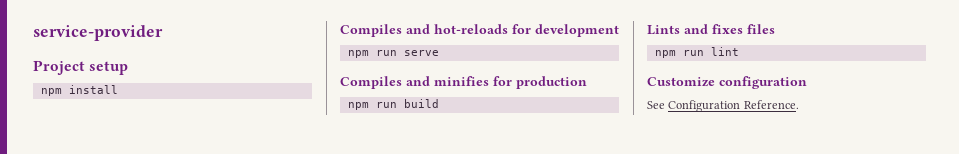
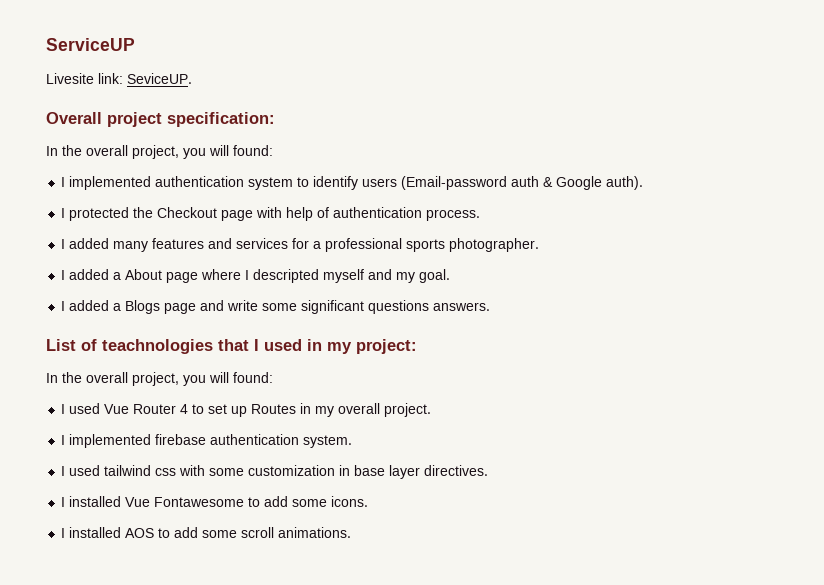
[33,25,163,41] [33,60,129,75] [40,85,118,96] [340,24,619,37] [347,50,439,58] [340,76,587,89] [347,99,439,110] [647,24,775,35] [654,47,739,58] [647,76,807,89] [647,100,799,112] service-provider // Project setup // npm install // Compiles and hot-reloads for development // npm run serve // Compiles and minifies for production // npm run build // Lints and fixes files // npm run lint // Customize configuration // See Configuration Reference. -> [46,38,135,51] [46,73,192,84] [46,112,275,127] [46,145,273,159] [61,176,644,190] [61,207,481,221] [61,238,540,252] [61,269,451,283] [61,300,491,314] [46,339,417,354] [46,372,273,386] [61,403,432,417] [61,434,353,448] [61,465,489,479] [61,496,369,507] [61,527,352,538] ServiceUP // Livesite link: SeviceUP. // Overall project specification: // In the overall project, you will found: // I implemented authentication system to identify users (Email-password auth & Google auth). // I protected the Checkout page with help of authentication process. // I added many features and services for a professional sports photographer. // I added a About page where I descripted myself and my goal. // I added a Blogs page and write some significant questions answers. // List of teachnologies that I used in my project: // In the overall project, you will found: // I used Vue Router 4 to set up Routes in my overall project. // I implemented firebase authentication system. // I used tailwind css with some customization in base layer directives. // I installed Vue Fontawesome to add some icons. // I installed AOS to add some scroll animations.

